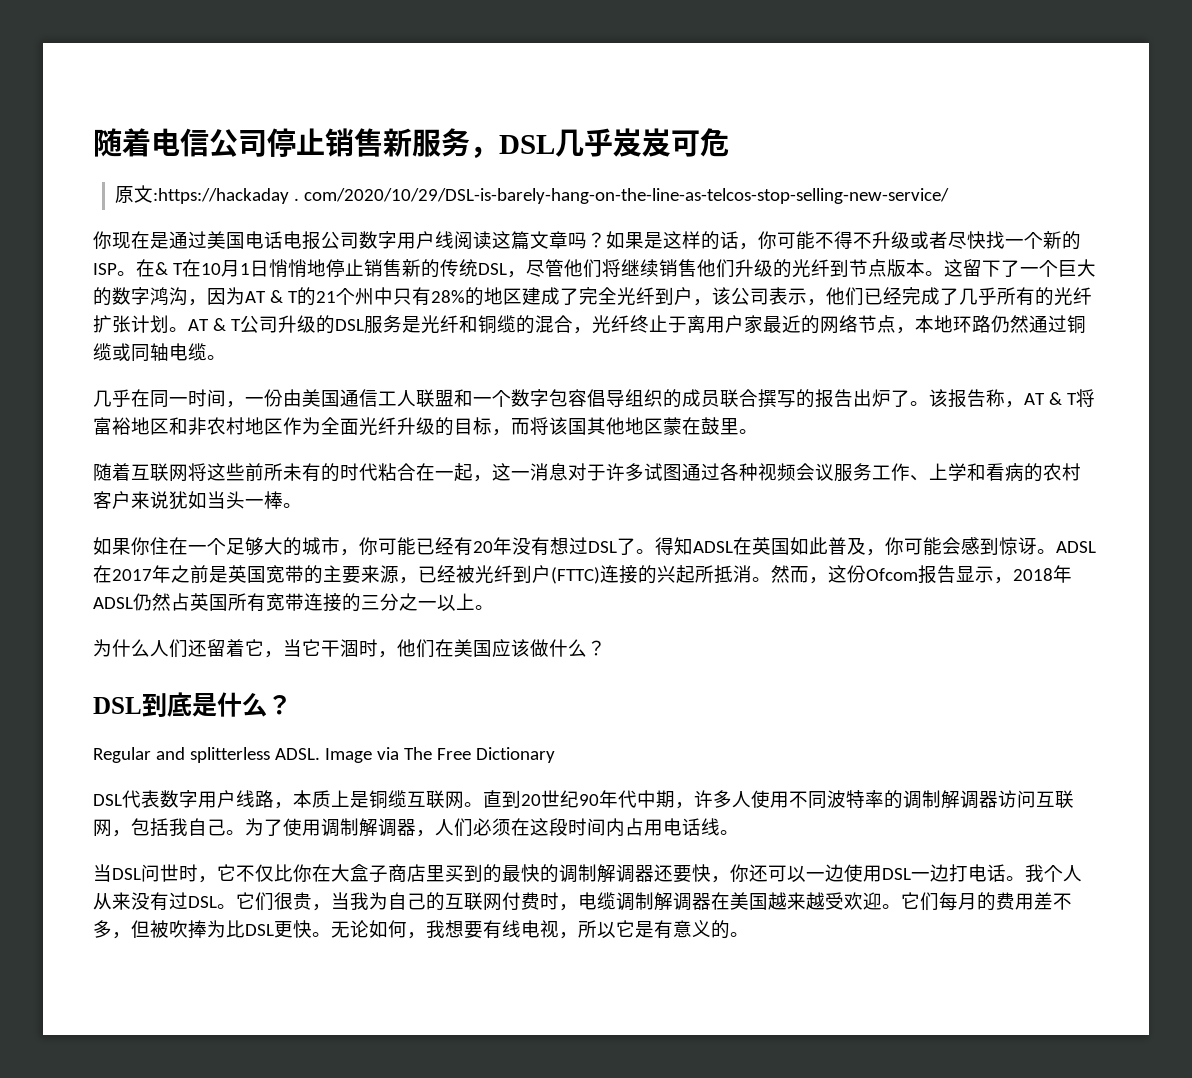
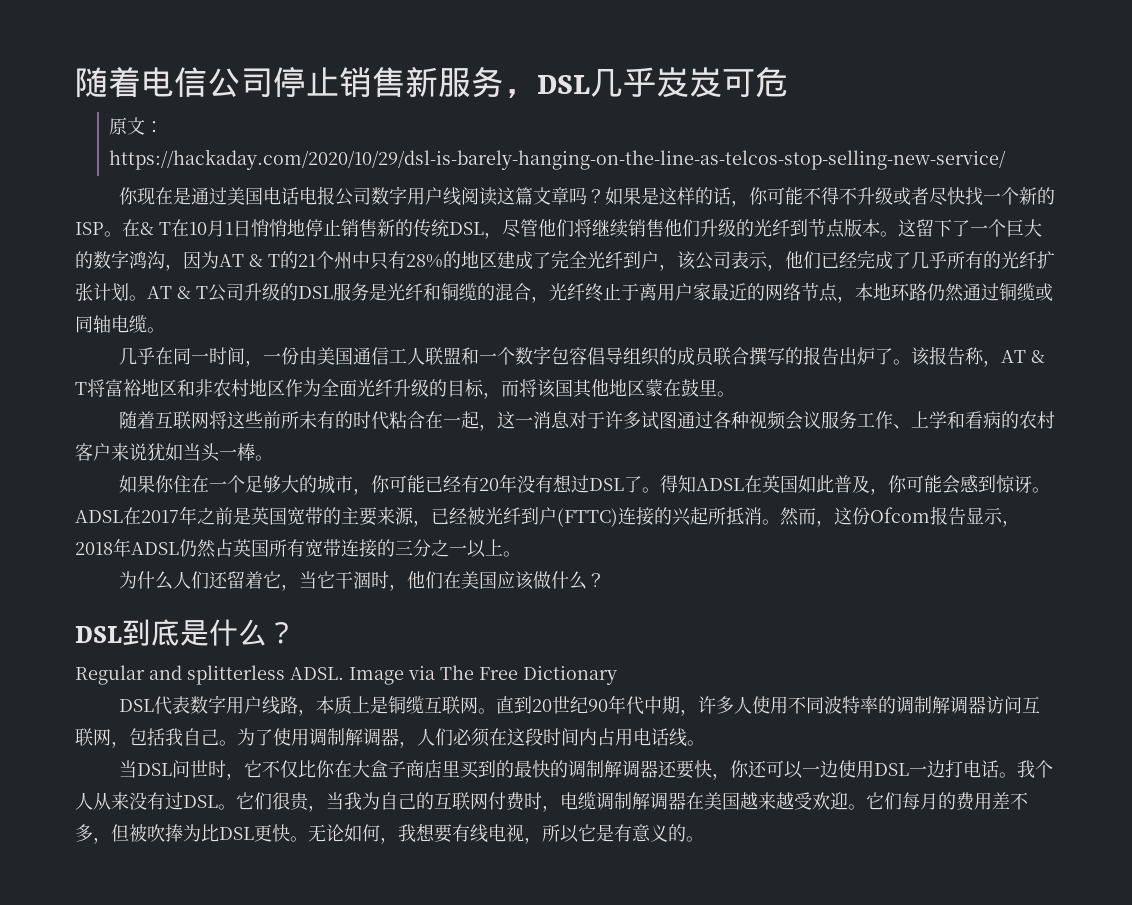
[152,188,949,204] :https://hackaday . com/2020/10/29/DSL-is-barely-hang-on-the-line-as-telcos-stop-selling-new-service/ -> [145,121,164,133] [109,149,1007,170] ：https://hackaday.com/2020/10/29/dsl-is-barely-hanging-on-the-line-as-telcos-stop-selling-new-service/

